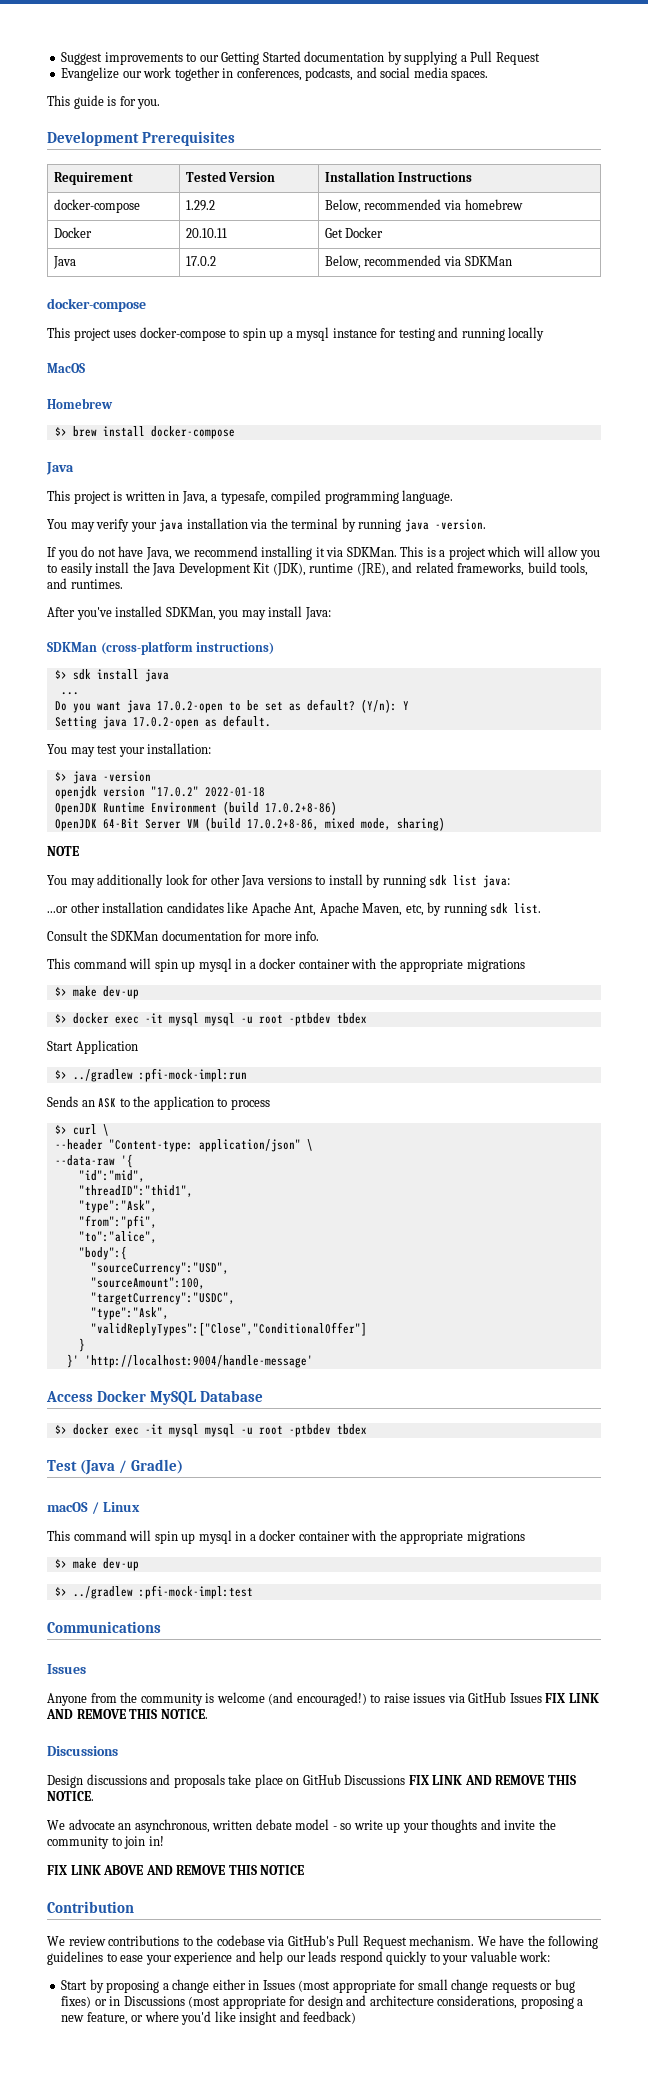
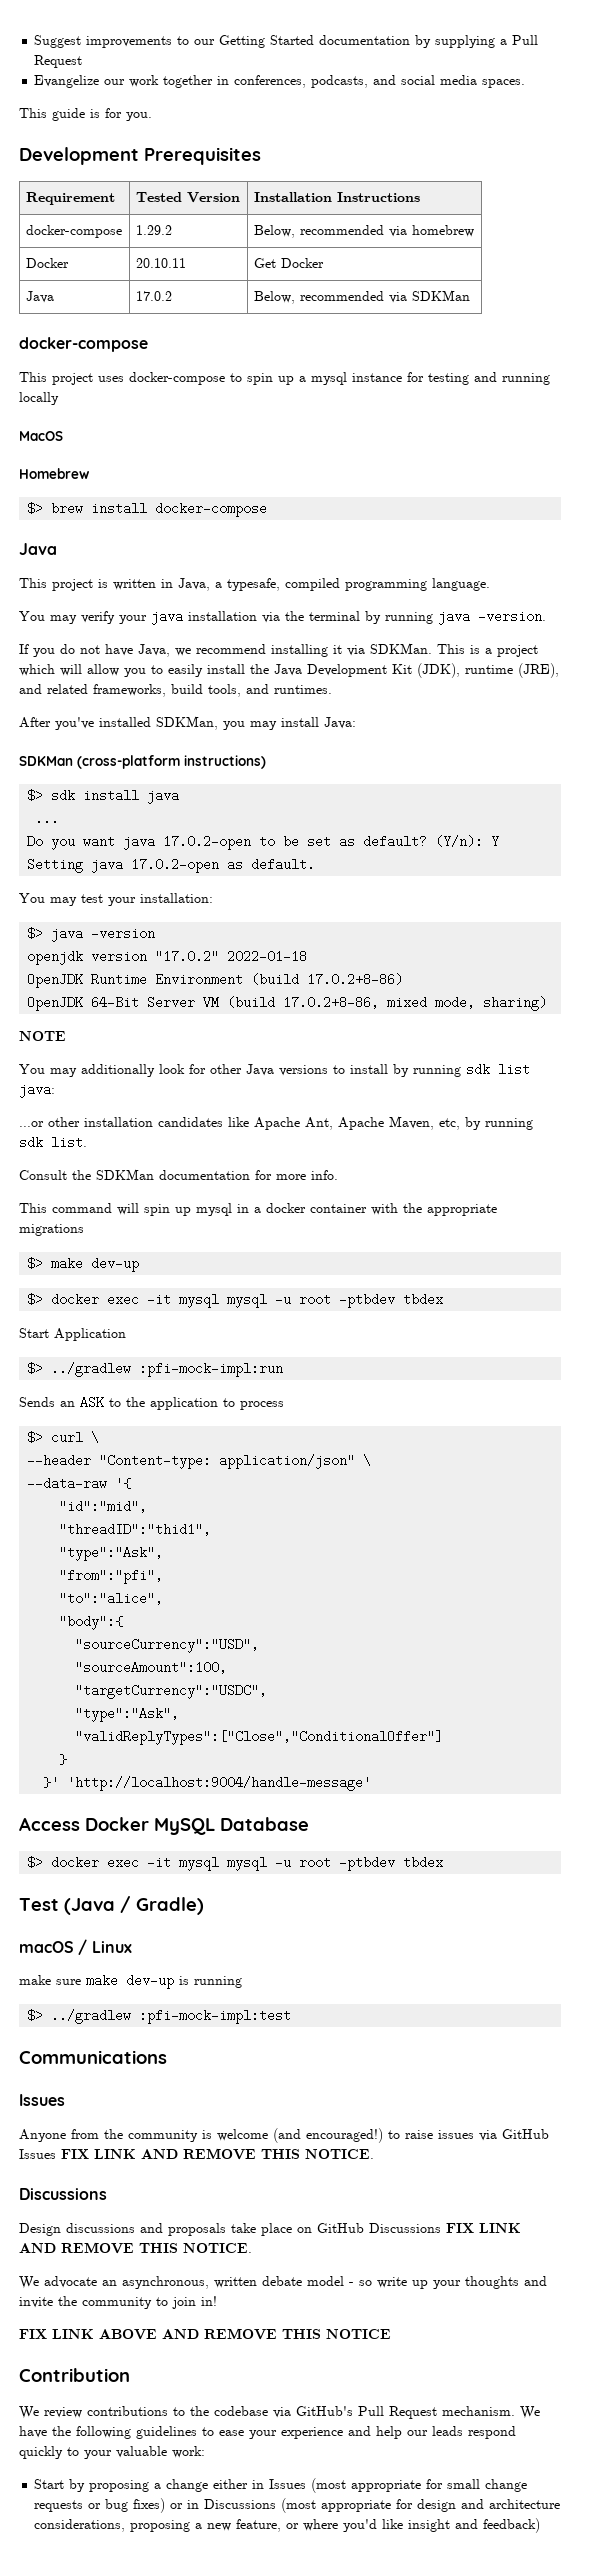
[47,1530,525,1544] [54,1558,139,1571] This command will spin up mysql in a docker container with the appropriate migrations // $> make dev-up -> [19,1974,242,1989] make sure make dev-up is running

